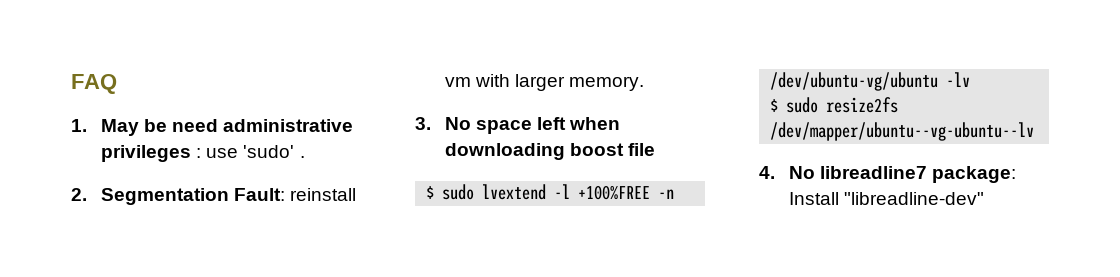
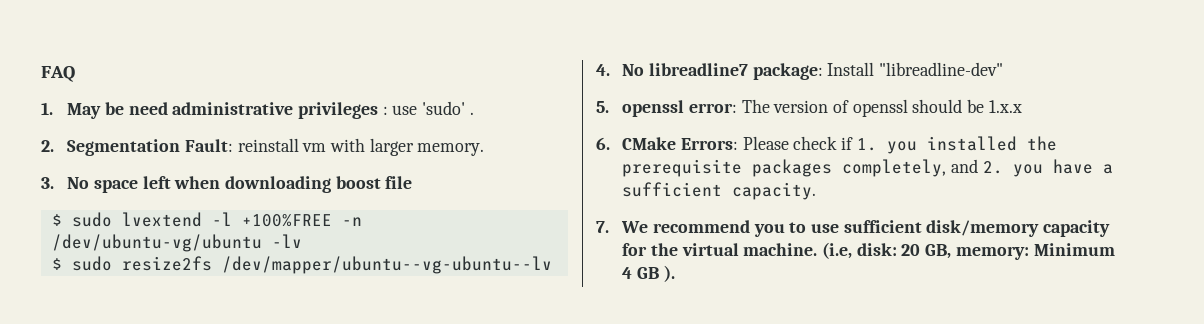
(985, 198) none -> [596,99,1022,117] [596,136,1057,154] [622,159,1113,177] [622,182,817,200] [596,220,1111,237] [622,242,1115,260] [622,265,675,282] // 5. openssl error: The version of openssl should be 1.x.x // 6. CMake Errors: Please check if 1. you installed the prerequisite packages completely, and 2. you have a sufficient capacity. // 7. We recommend you to use sufficient disk/memory capacity for the virtual machine. (i.e, disk: 20 GB, memory: Minimum 4 GB ).

